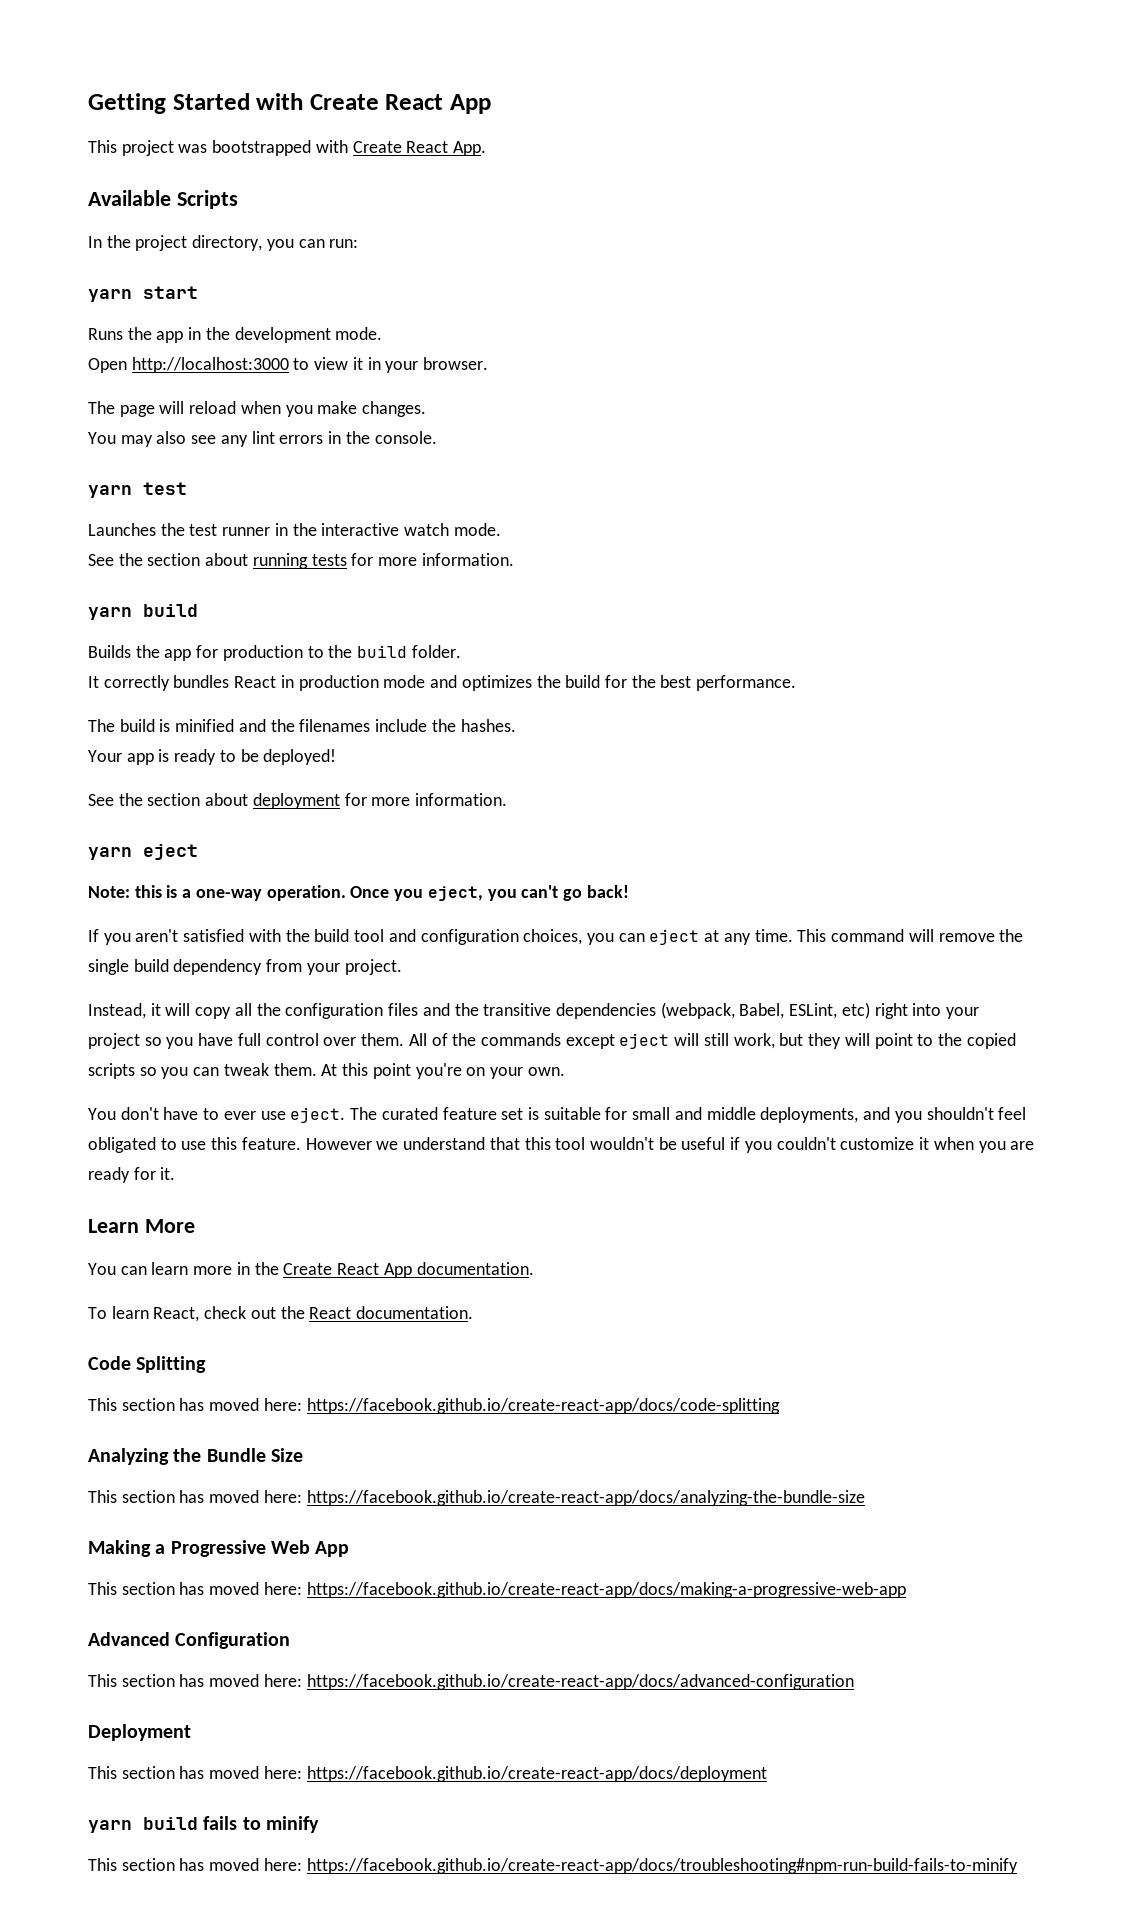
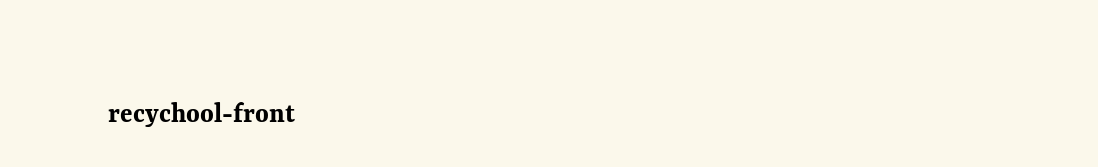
[88,93,492,114] [88,140,487,156] [88,190,238,209] [88,235,359,251] [88,286,198,302] [88,327,383,343] [88,357,489,373] [88,401,427,417] [88,431,437,447] [88,482,187,498] [88,523,501,536] [88,553,514,569] [88,604,198,620] [88,645,461,661] [88,675,797,691] [88,719,516,732] [88,749,337,765] [88,793,508,809] [88,844,198,860] [88,885,629,901] [88,929,1024,945] [88,959,402,975] [88,1002,980,1019] [88,1033,1016,1049] [88,1063,565,1079] [88,1107,1027,1123] [88,1137,1035,1153] [88,1167,176,1183] [88,1219,195,1233] [88,1262,534,1278] [88,1306,474,1322] [88,1356,207,1373] [88,1398,780,1414] [88,1448,303,1465] [88,1490,865,1506] [88,1540,350,1557] [88,1582,906,1598] [88,1632,291,1649] [88,1674,854,1690] [88,1724,191,1741] [88,1766,767,1782] [88,1816,319,1833] [88,1858,1018,1874] Getting Started with Create React App // This project was bootstrapped with Create React App. // Available Scripts // In the project directory, you can run: // yarn start // Runs the app in the development mode. // Open http://localhost:3000 to view it in your browser. // The page will reload when you make changes. // You may also see any lint errors in the console. // yarn test // Launches the test runner in the interactive watch mode. // See the section about running tests for more information. // yarn build // Builds the app for production to the build folder. // It correctly bundles React in production mode and optimizes the build for the best performance. // The build is minified and the filenames include the hashes. // Your app is ready to be deployed! // See the section about deployment for more information. // yarn eject // Note: this is a one-way operation. Once you eject, you can't go back! // If you aren't satisfied with the build tool and configuration choices, you can eject at any time. This command will remove the single build dependency from your project. // Instead, it will copy all the configuration files and the transitive dependencies (webpack, Babel, ESLint, etc) right into your project so you have full control over them. All of the commands except eject will still work, but they will point to the copied scripts so you can tweak them. At this point you're on your own. // You don't have to ever use eject. The curated feature set is suitable for small and middle deployments, and you shouldn't feel obligated to use this feature. However we understand that this tool wouldn't be useful if you couldn't customize it when you are ready for it. // Learn More // You can learn more in the Create React App documentation. // To learn React, check out the React documentation. // Code Splitting // This section has moved here: https://facebook.github.io/create-react-app/docs/code-splitting // Analyzing the Bundle Size // This section has moved here: https://facebook.github.io/create-react-app/docs/analyzing-the-bundle-size // Making a Progressive Web App // This section has moved here: https://facebook.github.io/create-react-app/docs/making-a-progressive-web-app // Advanced Configuration // This section has moved here: https://facebook.github.io/create-react-app/docs/advanced-configuration // Deployment // This section has moved here: https://facebook.github.io/create-react-app/docs/deployment // yarn build fails to minify // This section has moved here: https://facebook.github.io/create-react-app/docs/troubleshooting#npm-run-build-fails-to-minify -> [108,102,295,127] recychool-front

